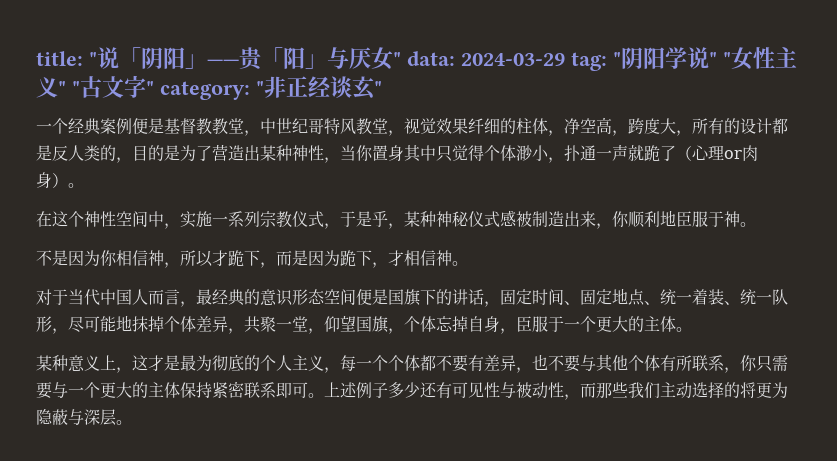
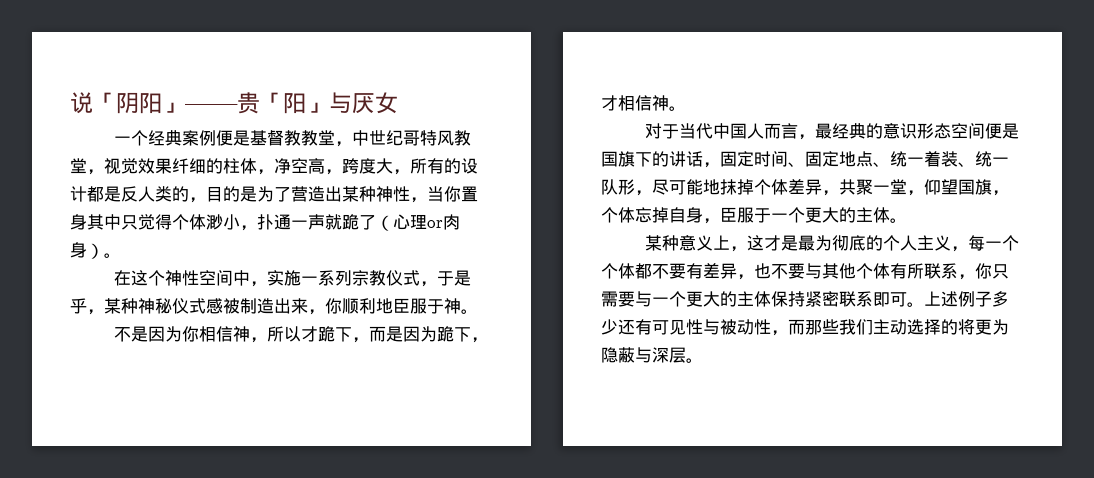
[36,51,97,66] title: " -> (70, 103) none
[393,47,797,71] [36,75,382,100] " data: 2024-03-29 tag: "阴阳学说" "女性主义" "古文字" category: "非正经谈玄" -> (398, 103) none

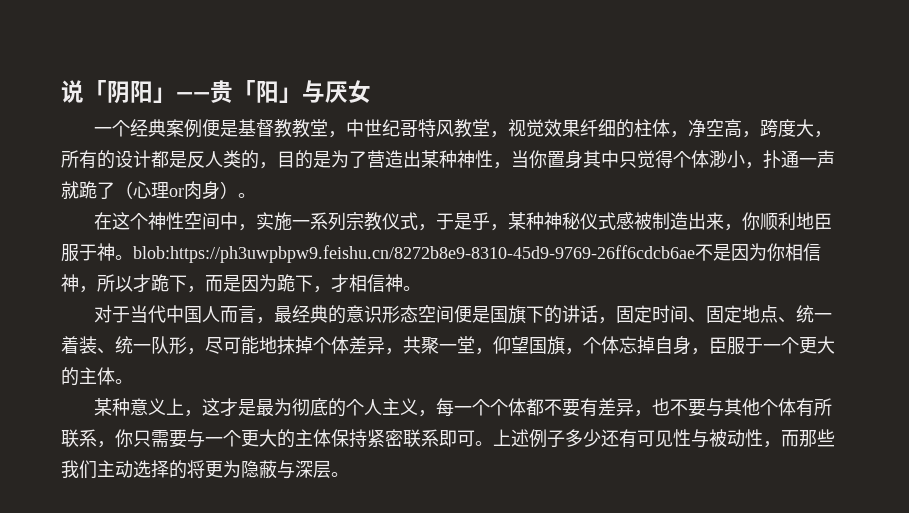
(478, 311) // -> [133,245,695,263] blob:https://ph3uwpbpw9.feishu.cn/8272b8e9-8310-45d9-9769-26ff6cdcb6ae

